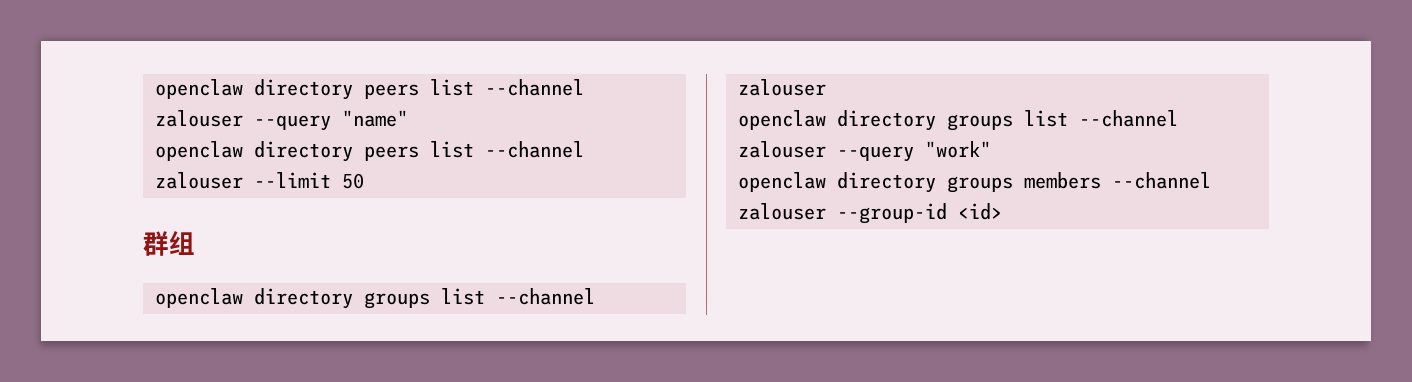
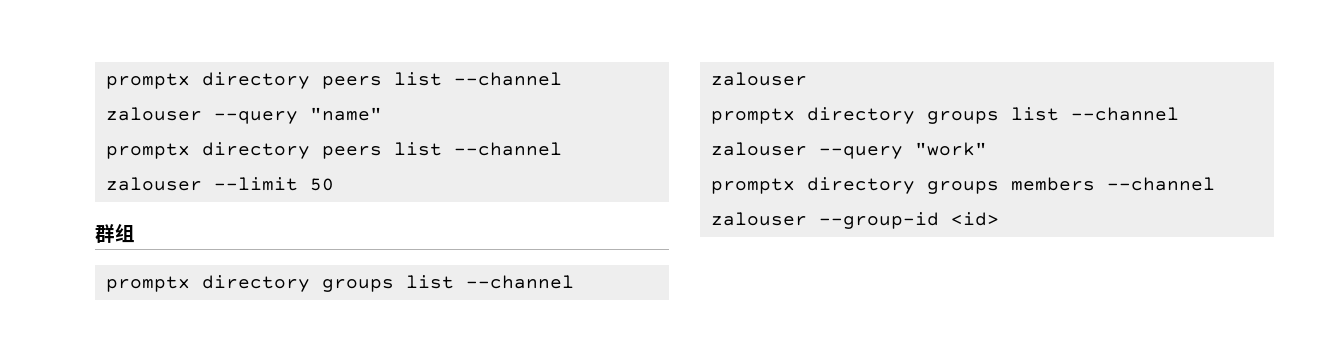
[155,79,244,99] openclaw -> [105,73,190,89] promptx
[155,141,244,161] openclaw -> [105,143,190,159] promptx
[155,288,244,308] openclaw -> [105,276,190,292] promptx
[738,110,827,130] openclaw -> [710,108,795,124] promptx
[738,172,827,192] openclaw -> [710,178,795,194] promptx

